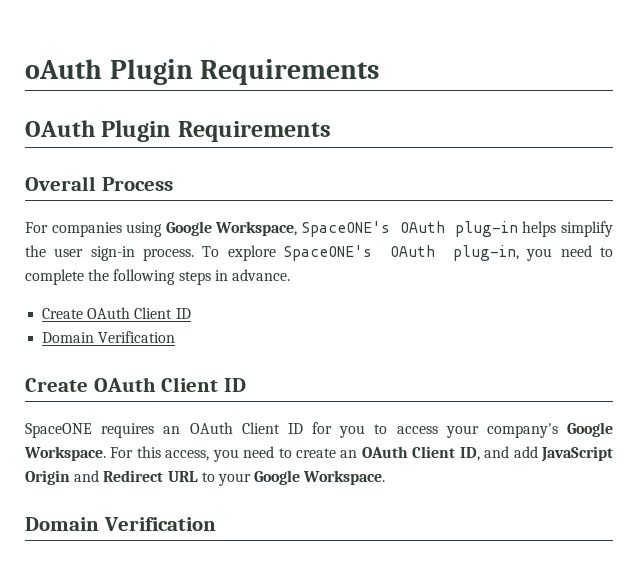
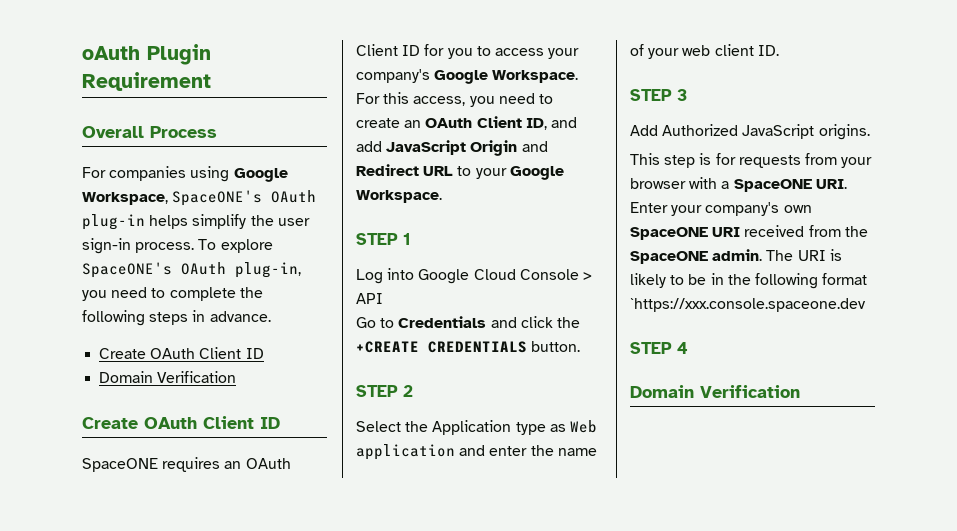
[200,59,380,85] [25,120,331,142] Requirements // OAuth Plugin Requirements -> [82,72,211,91] Requirement
(386, 477) none -> [356,233,411,245] [356,268,592,284] [356,293,383,304] [356,316,580,328] [356,341,581,353] [356,385,413,397] [356,420,597,435] [356,444,597,460] [630,44,779,59] [630,89,687,101] [630,124,870,140] [630,153,873,168] [630,177,847,192] [630,202,812,216] [630,225,868,240] [630,249,842,264] [630,273,868,289] [630,298,866,312] [630,342,688,354] // STEP 1 // Log into Google Cloud Console > API // Go to Credentials and click the +CREATE CREDENTIALS button. // STEP 2 // Select the Application type as Web application and enter the name of your web client ID. // STEP 3 // Add Authorized JavaScript origins. // This step is for requests from your browser with a SpaceONE URI. Enter your company's own SpaceONE URI received from the SpaceONE admin. The URI is likely to be in the following format `https://xxx.console.spaceone.dev // STEP 4

